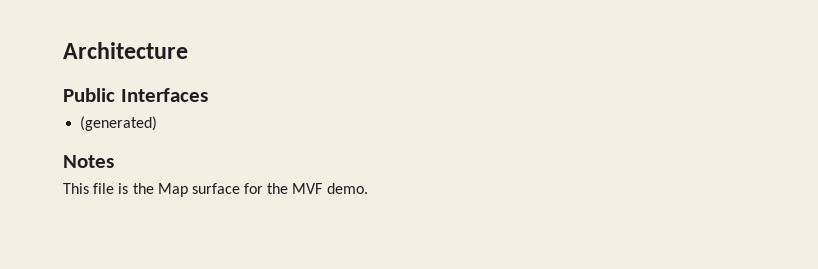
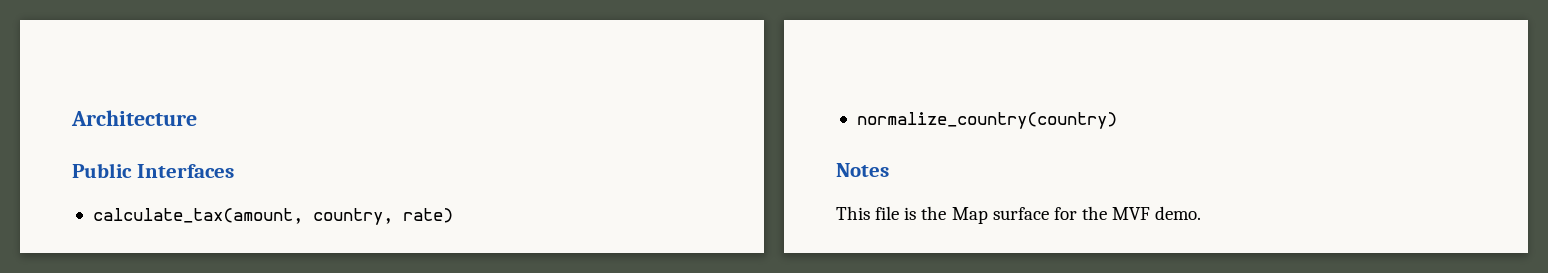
[80,116,158,131] (generated) -> [92,208,453,225] [856,112,1117,129] calculate_tax(amount, country, rate) // normalize_country(country)

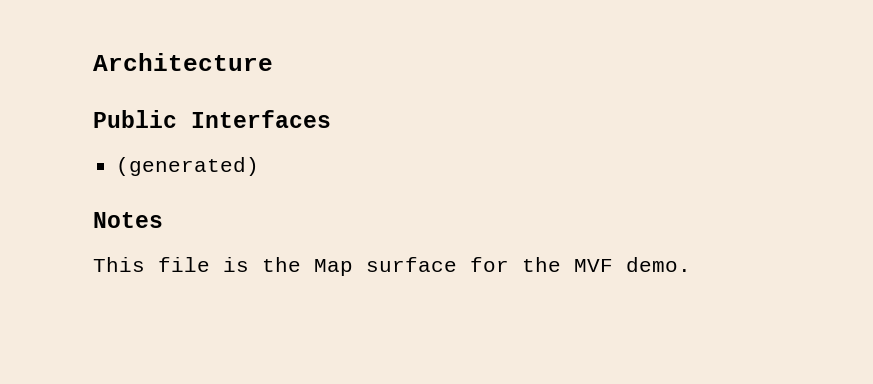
[92,208,453,225] [856,112,1117,129] calculate_tax(amount, country, rate) // normalize_country(country) -> [116,157,260,176] (generated)

